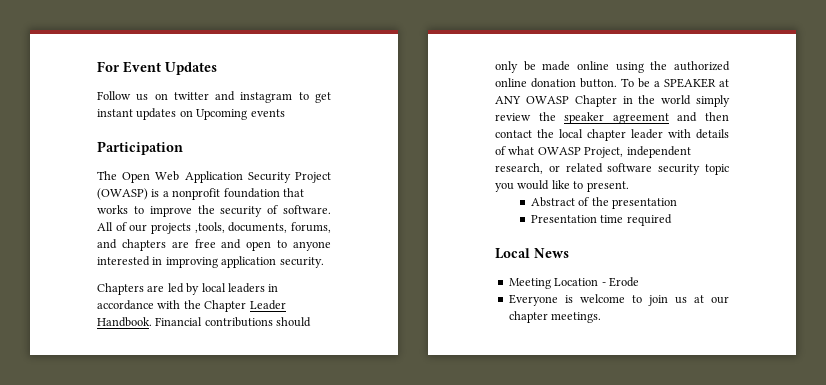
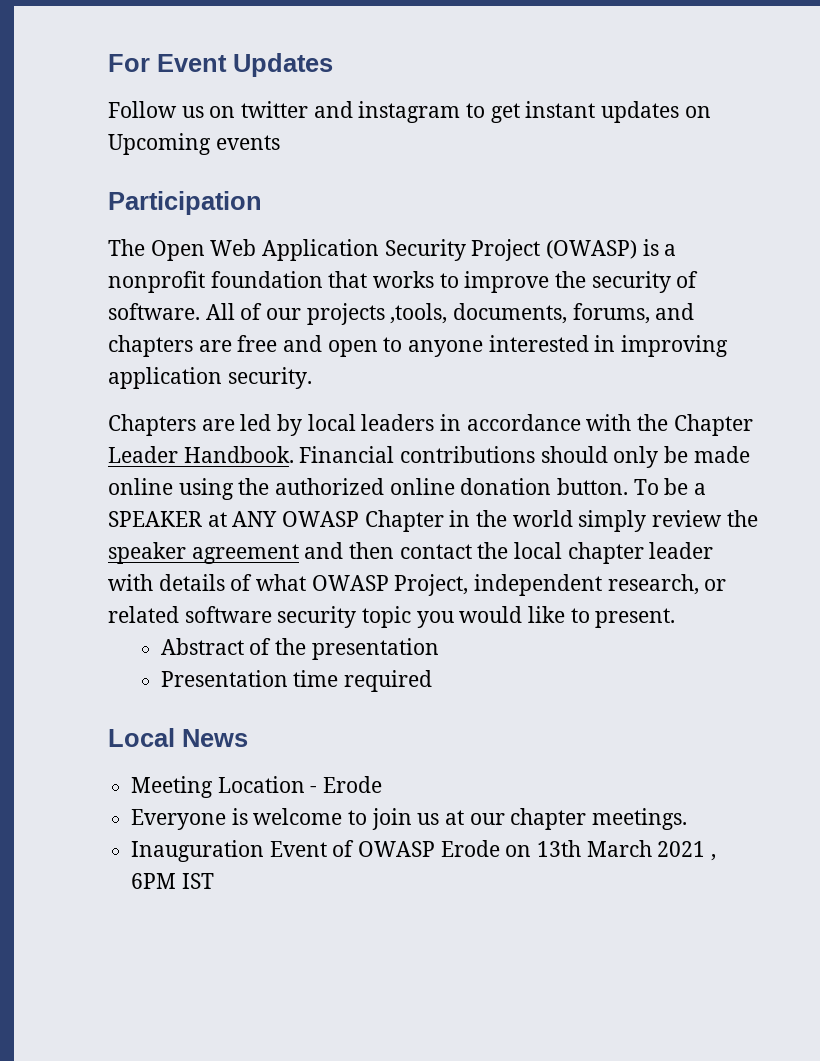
(602, 317) none -> [131,840,717,862] [131,873,214,889] // Inauguration Event of OWASP Erode on 13th March 2021 , 6PM IST

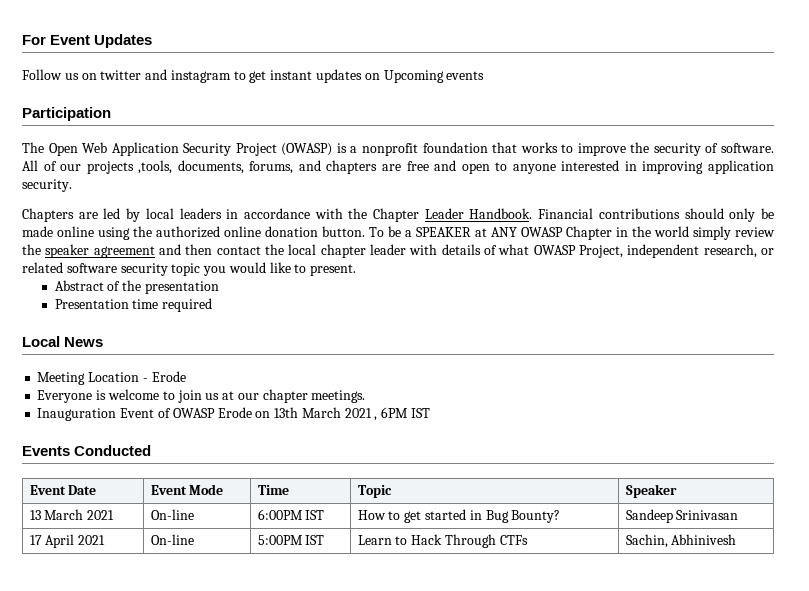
(214, 881) none -> [22,445,152,456] [29,485,97,495] [150,484,224,495] [257,485,289,495] [357,485,392,498] [625,484,677,498] [29,509,115,520] [150,509,194,520] [257,509,325,520] [357,509,561,523] [625,509,739,523] [29,534,106,548] [150,534,194,545] [257,535,325,545] [357,534,528,548] [625,534,737,548] // Events Conducted // Event Date | Event Mode | Time | Topic | Speaker // 13 March 2021 | On-line | 6:00PM IST | How to get started in Bug Bounty? | Sandeep Srinivasan // 17 April 2021 | On-line | 5:00PM IST | Learn to Hack Through CTFs | Sachin, Abhinivesh

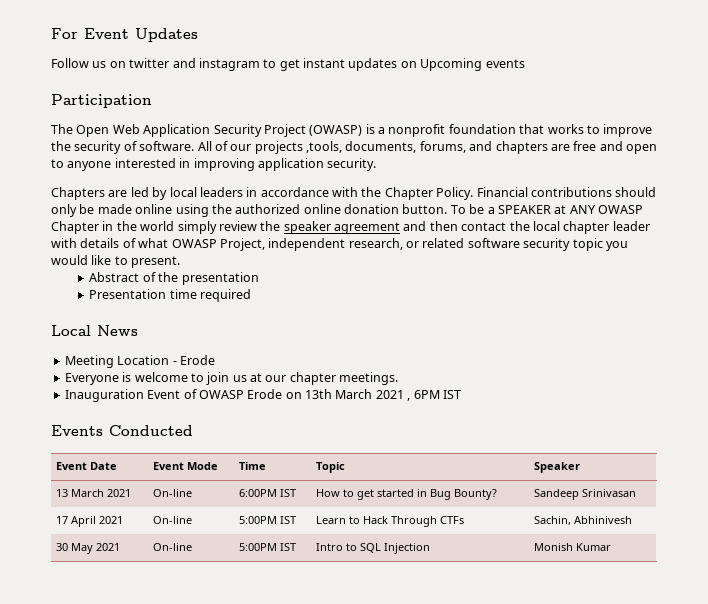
[424,208,533,219] Leader Handbook. -> [436,187,474,200] Policy.
(737, 539) none -> [56,543,121,554] [153,543,193,551] [239,543,297,551] [316,543,431,554] [534,543,612,551] // 30 May 2021 | On-line | 5:00PM IST | Intro to SQL Injection | Monish Kumar

